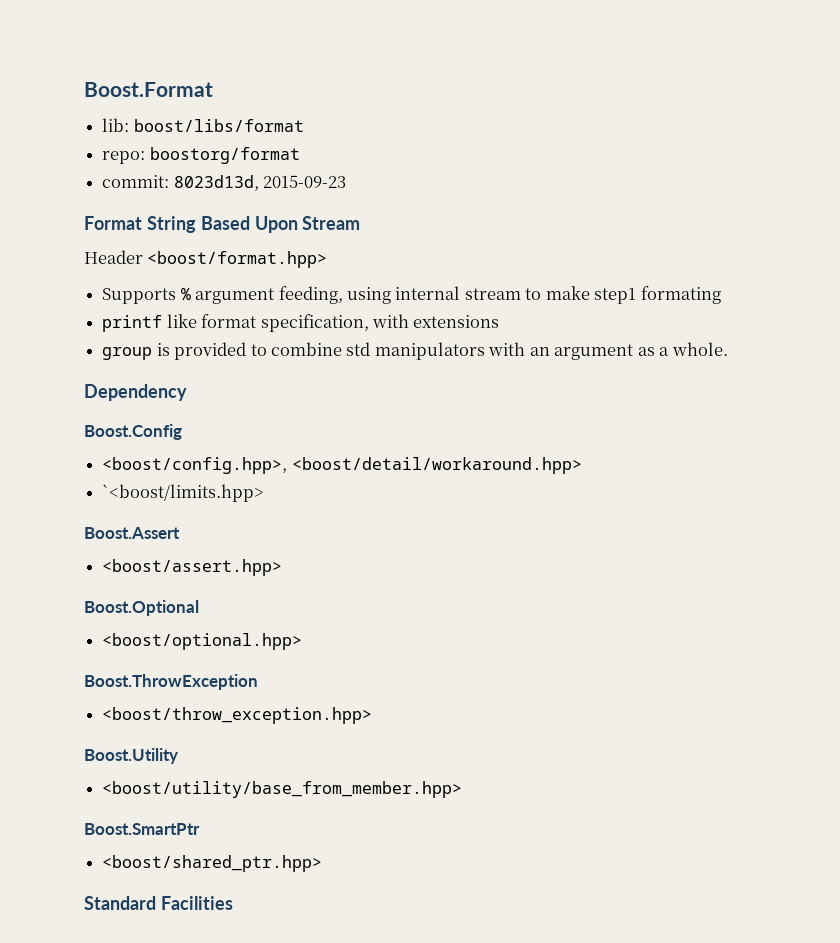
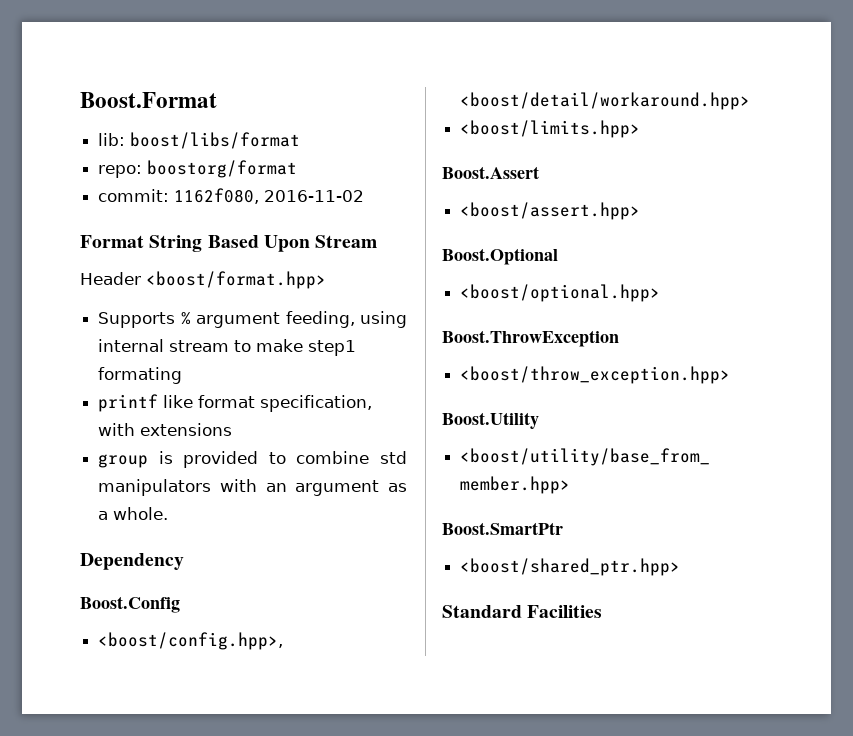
[173,175,347,191] 8023d13d, 2015-09-23 -> [174,188,365,204] 1162f080, 2016-11-02
[102,484,265,502] `<boost/limits.hpp> -> [460,120,641,138] <boost/limits.hpp>

